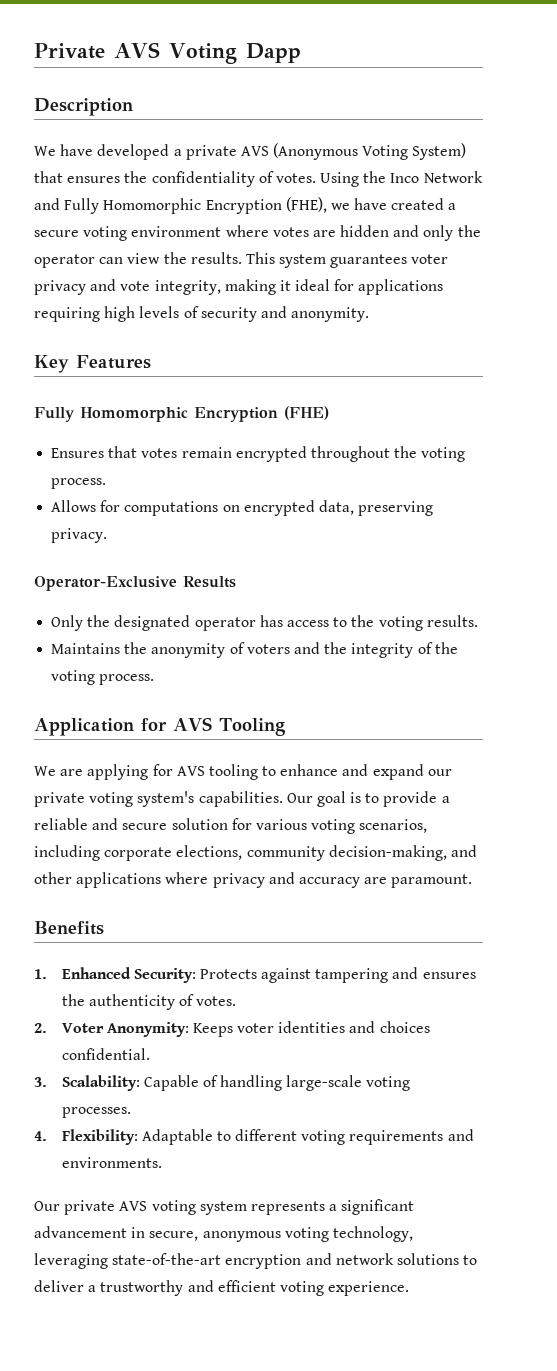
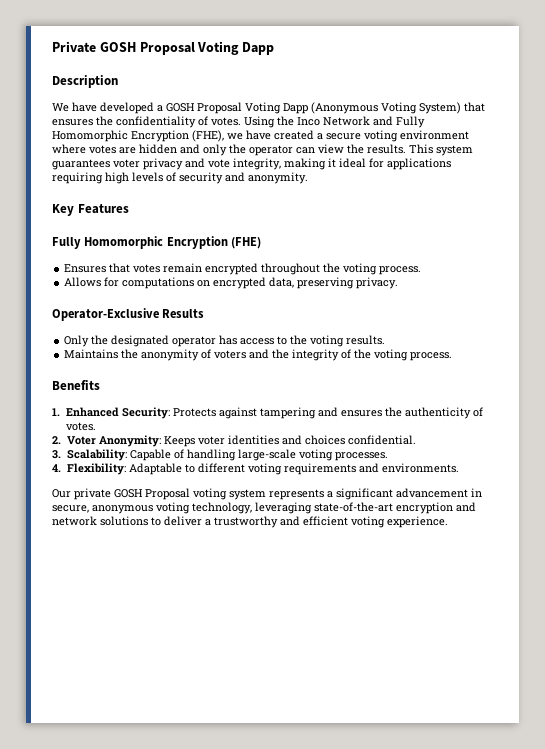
[114,42,160,58] AVS -> [99,42,195,55] GOSH Proposal
[185,145,269,160] private AVS -> [166,102,308,114] GOSH Proposal Voting Dapp
[34,717,285,736] [34,764,452,780] [34,791,450,807] [34,818,428,834] [34,845,477,861] [34,872,473,888] // Application for AVS Tooling // We are applying for AVS tooling to enhance and expand our private voting system's capabilities. Our goal is to provide a reliable and secure solution for various voting scenarios, including corporate elections, community decision-making, and other applications where privacy and accuracy are paramount. -> (453, 356) none
[119,1201,148,1211] AVS -> [114,488,190,500] GOSH Proposal

